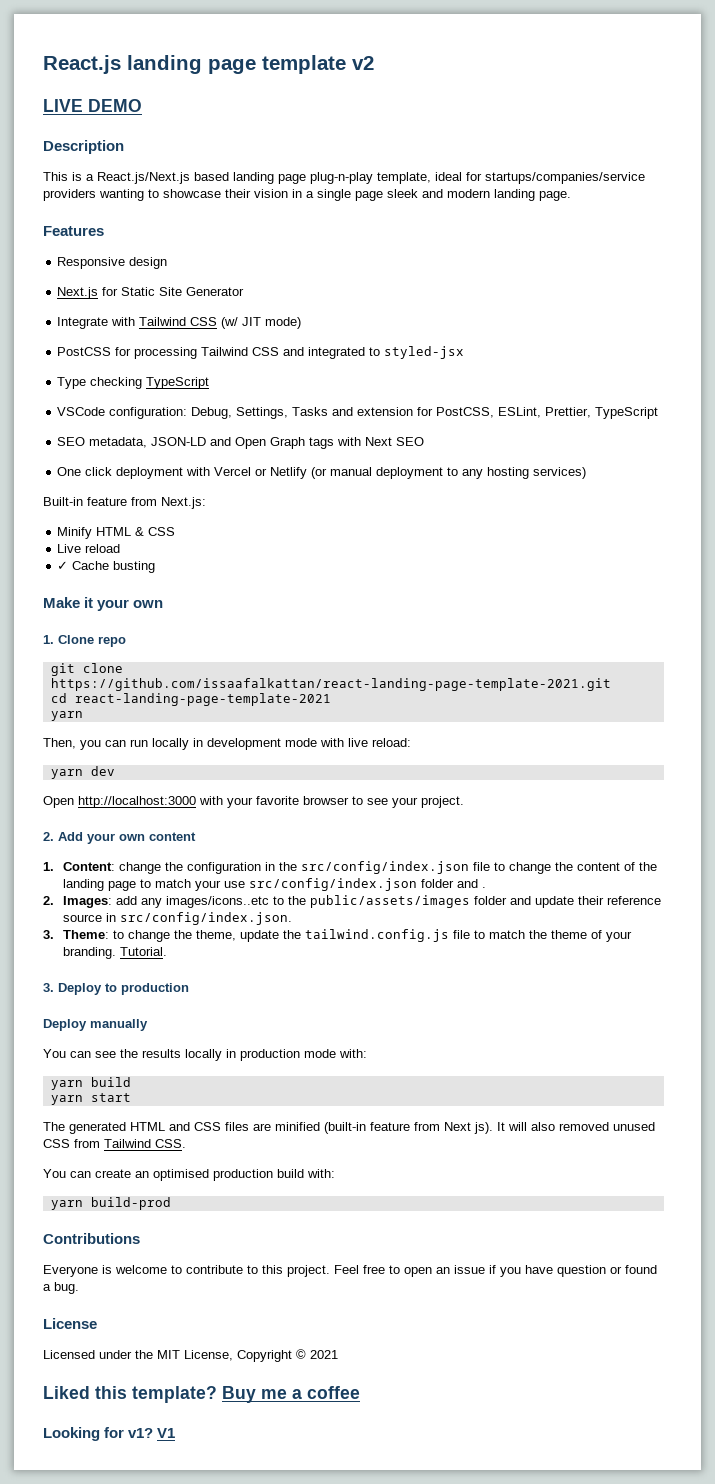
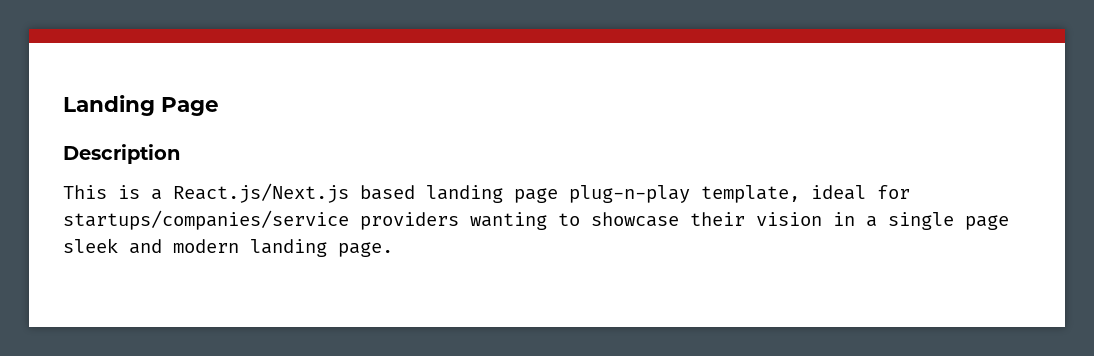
[43,55,374,74] [43,99,142,112] React.js landing page template v2 // LIVE DEMO -> [63,95,219,116] Landing Page
[43,226,104,236] [57,257,168,269] [57,287,245,299] [57,317,302,329] [57,346,465,359] [57,377,210,389] [57,407,659,419] [57,437,425,449] [57,467,587,479] [43,497,206,509] [57,527,176,539] [57,544,121,553] [57,561,156,573] [43,597,164,611] [43,635,126,647] [50,663,123,676] [50,678,611,691] [50,693,331,706] [50,711,83,721] [43,738,411,750] [50,766,115,779] [43,796,464,808] [43,832,196,844] [43,861,657,874] [62,878,486,891] [43,895,661,908] [62,912,292,925] [43,929,632,942] [62,947,167,959] [43,983,189,995] [43,1019,148,1031] [43,1049,367,1061] [50,1077,131,1090] [50,1093,131,1105] [43,1122,655,1134] [43,1139,186,1148] [43,1169,335,1181] [50,1197,171,1210] [43,1233,140,1244] [43,1265,657,1277] [43,1282,79,1294] [43,1318,97,1329] [43,1349,338,1362] [43,1386,360,1403] [43,1427,176,1441] // Features // Responsive design // Next.js for Static Site Generator // Integrate with Tailwind CSS (w/ JIT mode) // PostCSS for processing Tailwind CSS and integrated to styled-jsx // Type checking TypeScript // VSCode configuration: Debug, Settings, Tasks and extension for PostCSS, ESLint, Prettier, TypeScript // SEO metadata, JSON-LD and Open Graph tags with Next SEO // One click deployment with Vercel or Netlify (or manual deployment to any hosting services) // Built-in feature from Next.js: // Minify HTML & CSS // Live reload // ✓ Cache busting // Make it your own // 1. Clone repo // git clone https://github.com/issaafalkattan/react-landing-page-template-2021.git // cd react-landing-page-template-2021 // yarn // Then, you can run locally in development mode with live reload: // yarn dev // Open http://localhost:3000 with your favorite browser to see your project. // 2. Add your own content // 1. Content: change the configuration in the src/config/index.json file to change the content of the landing page to match your use src/config/index.json folder and . // 2. Images: add any images/icons..etc to the public/assets/images folder and update their reference source in src/config/index.json. // 3. Theme: to change the theme, update the tailwind.config.js file to match the theme of your branding. Tutorial. // 3. Deploy to production // Deploy manually // You can see the results locally in production mode with: // yarn build // yarn start // The generated HTML and CSS files are minified (built-in feature from Next js). It will also removed unused CSS from Tailwind CSS. // You can create an optimised production build with: // yarn build-prod // Contributions // Everyone is welcome to contribute to this project. Feel free to open an issue if you have question or found a bug. // License // Licensed under the MIT License, Copyright © 2021 // Liked this template? Buy me a coffee // Looking for v1? V1 -> (393, 249) none

